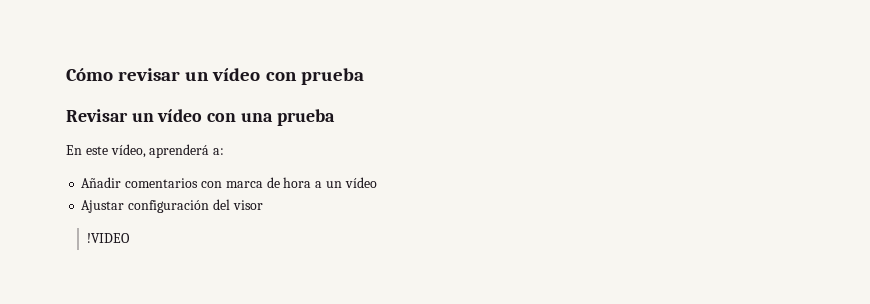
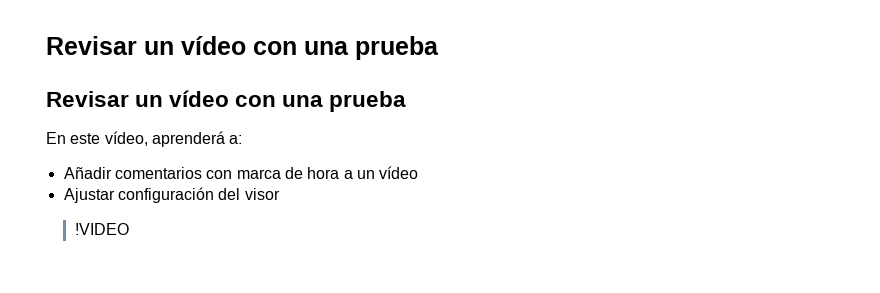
[66,68,297,81] Cómo revisar un vídeo con -> [46,36,349,55] Revisar un vídeo con una

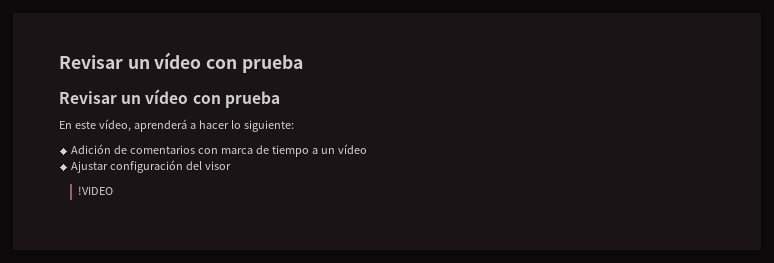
[46,36,349,55] Revisar un vídeo con una -> [59,52,238,69] Revisar un vídeo con
[282,95,324,107] una -> (221, 99) none
[229,135,243,144] [63,167,112,179] a: // Añadir -> [189,120,294,132] [71,144,128,154] a hacer lo siguiente: // Adición de
[307,167,340,179] hora -> [271,145,309,157] tiempo

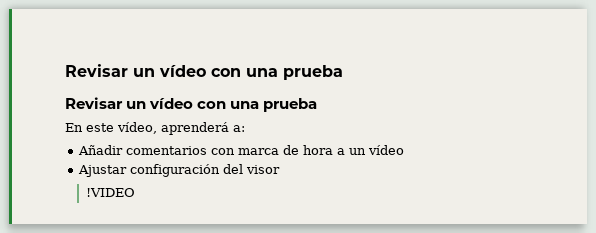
[59,52,238,69] Revisar un vídeo con -> [65,64,278,77] Revisar un vídeo con una
(221, 99) none -> [230,101,260,109] una
[189,120,294,132] [71,144,128,154] a hacer lo siguiente: // Adición de -> [233,125,245,132] [77,145,123,155] a: // Añadir
[271,145,309,157] tiempo -> [302,145,333,155] hora

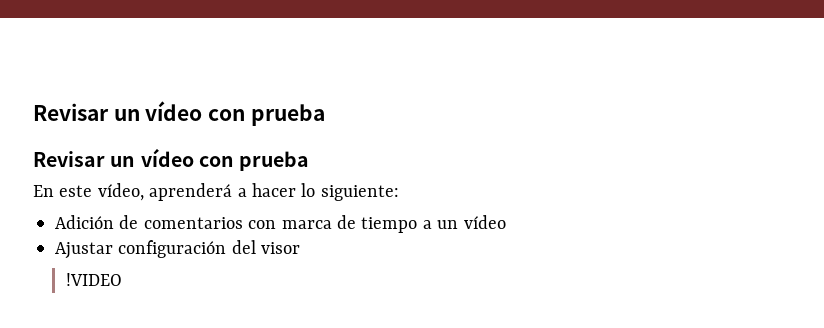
[65,64,278,77] Revisar un vídeo con una -> [33,101,246,121] Revisar un vídeo con
[230,101,260,109] una -> (234, 161) none
[233,125,245,132] [77,145,123,155] a: // Añadir -> [237,183,399,201] [55,215,139,229] a hacer lo siguiente: // Adición de
[302,145,333,155] hora -> [361,217,418,233] tiempo

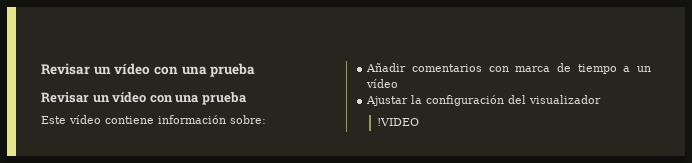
[33,101,246,121] Revisar un vídeo con -> [41,63,207,75] Revisar un vídeo con una
[239,151,310,171] [33,183,399,201] [55,215,139,229] prueba // En este vídeo, aprenderá a hacer lo siguiente: // Adición de -> [175,92,247,105] [41,115,266,124] [366,63,407,72] una prueba // Este vídeo contiene información sobre: // Añadir
(113, 250) none -> [411,95,423,104] la
[261,242,301,254] visor -> [529,95,602,104] visualizador

